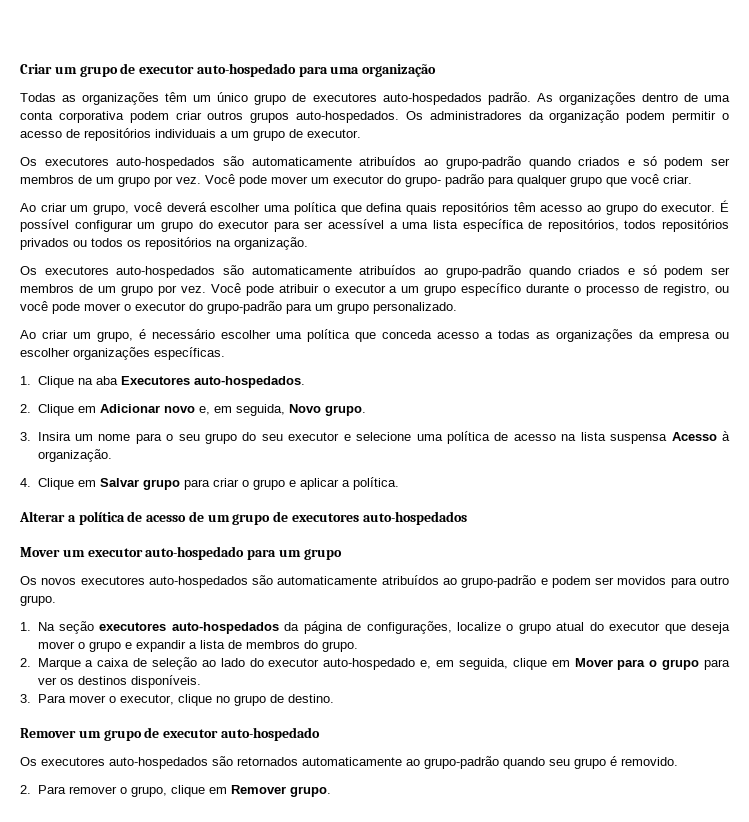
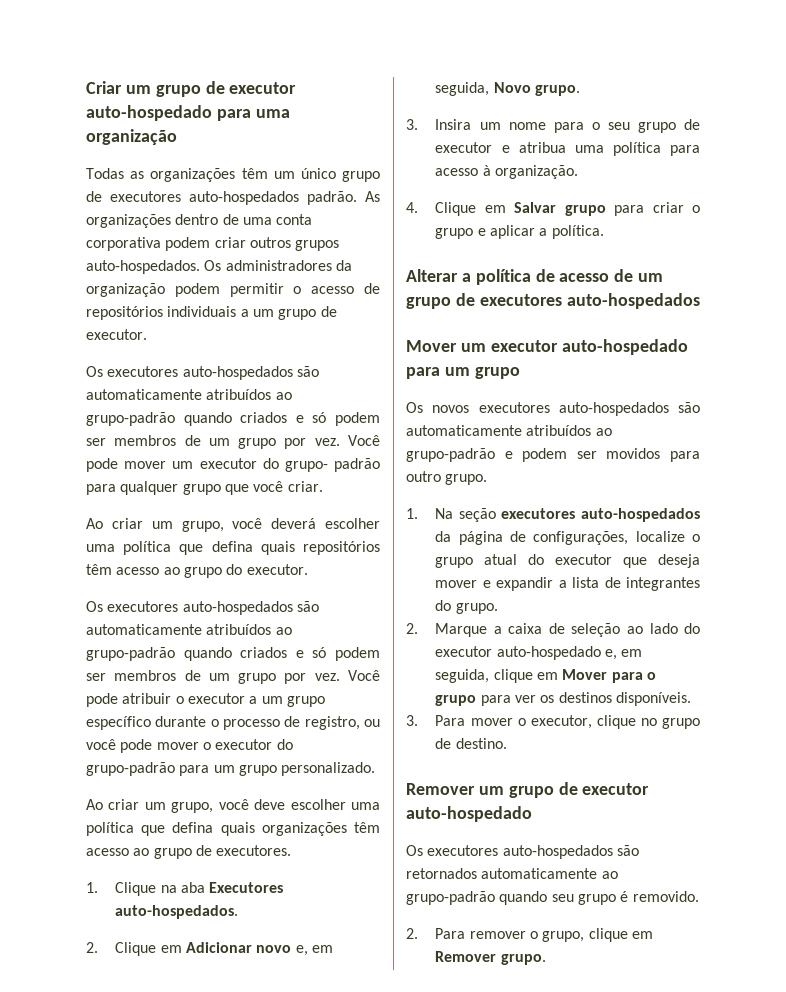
[719,200,729,212] [20,219,729,232] [20,237,308,250] É possível configurar um grupo do executor para ser acessível a uma lista específica de repositórios, todos repositórios privados ou todos os repositórios na organização. -> (308, 569) none
[139,329,729,342] [20,347,225,360] é necessário escolher uma política que conceda acesso a todas as organizações da empresa ou escolher organizações específicas. -> [218,799,380,810] [86,822,380,836] [86,845,292,859] você deve escolher uma política que defina quais organizações têm acesso ao grupo de executores.
[242,432,283,441] do seu -> [684,119,700,130] de
[356,431,717,444] selecione uma política de acesso na lista suspensa Acesso -> [518,142,700,156] [435,168,479,176] atribua uma política para acesso
[77,641,121,652] o grupo -> (478, 584) none
[245,640,300,649] membros -> [626,577,700,591] integrantes

